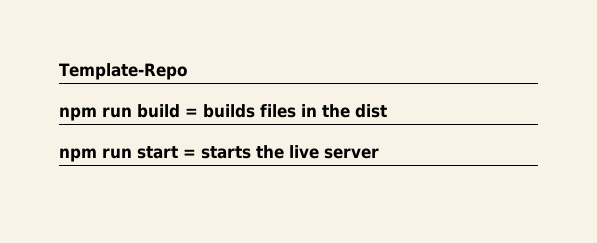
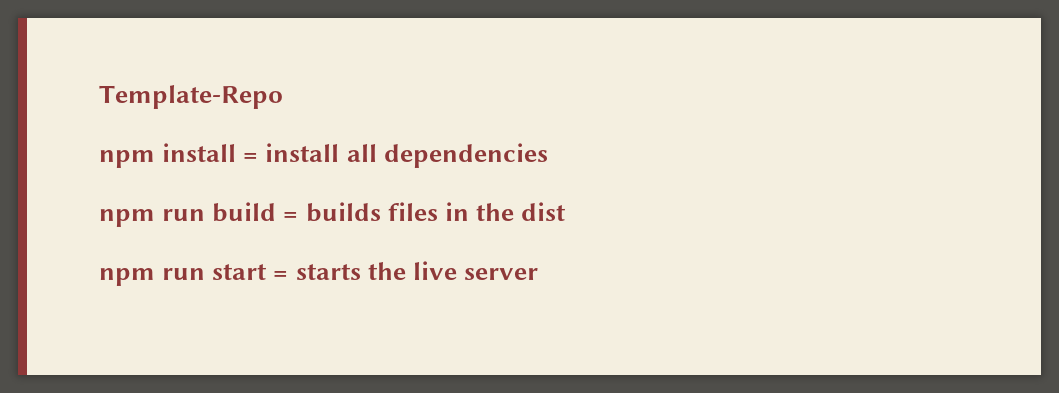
(188, 71) none -> [99,143,548,168] // npm install = install all dependencies

